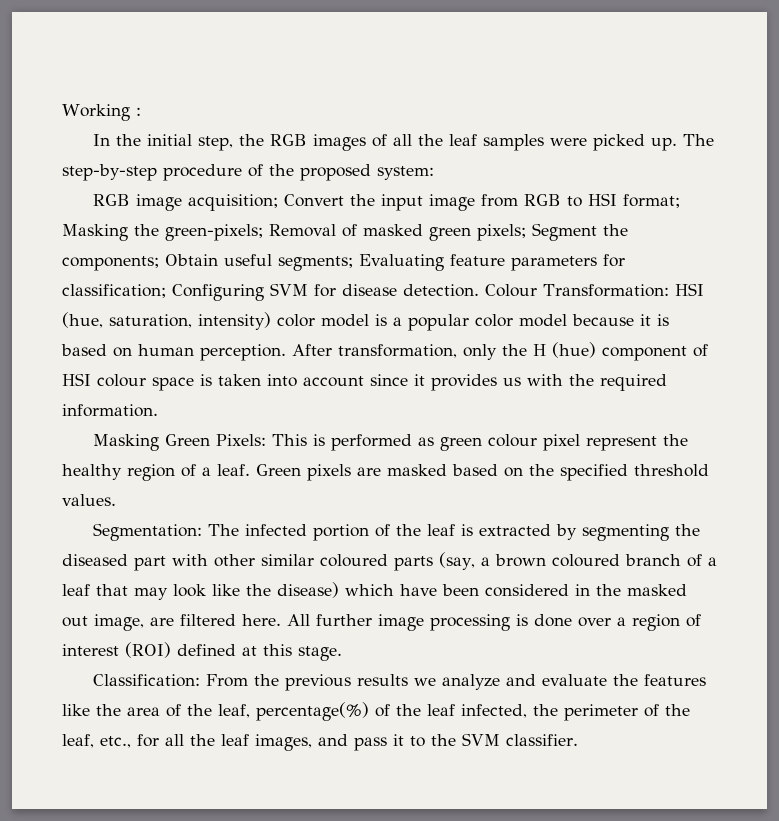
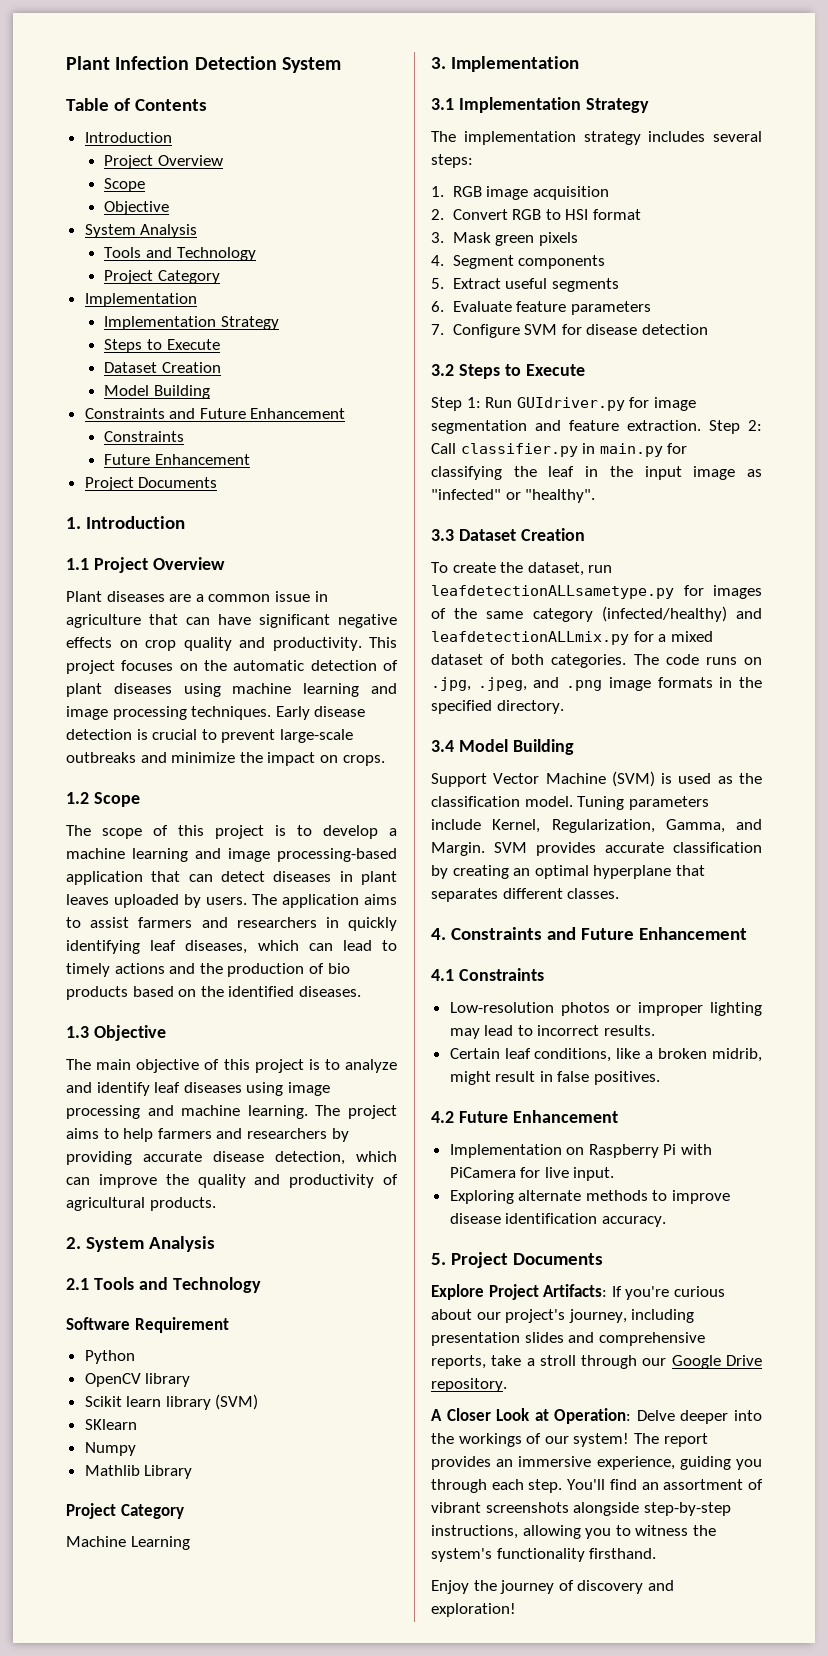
[62,104,141,121] [92,134,714,151] [62,164,434,181] [92,193,680,211] [62,223,628,241] [62,254,625,271] [62,283,704,301] [62,312,669,331] [61,342,708,361] [62,373,667,391] [62,404,158,417] [92,434,688,451] [62,464,709,481] [62,494,116,506] [92,523,700,541] [62,552,717,571] [62,582,687,600] [62,614,701,631] [62,642,342,661] [92,674,706,691] [62,702,690,721] [62,733,578,751] Working : // In the initial step, the RGB images of all the leaf samples were picked up. The step-by-step procedure of the proposed system: // RGB image acquisition; Convert the input image from RGB to HSI format; Masking the green-pixels; Removal of masked green pixels; Segment the components; Obtain useful segments; Evaluating feature parameters for classification; Configuring SVM for disease detection. Colour Transformation: HSI (hue, saturation, intensity) color model is a popular color model because it is based on human perception. After transformation, only the H (hue) component of HSI colour space is taken into account since it provides us with the required information. // Masking Green Pixels: This is performed as green colour pixel represent the healthy region of a leaf. Green pixels are masked based on the specified threshold values. // Segmentation: The infected portion of the leaf is extracted by segmenting the diseased part with other similar coloured parts (say, a brown coloured branch of a leaf that may look like the disease) which have been considered in the masked out image, are filtered here. All further image processing is done over a region of interest (ROI) defined at this stage. // Classification: From the previous results we analyze and evaluate the features like the area of the leaf, percentage(%) of the leaf infected, the perimeter of the leaf, etc., for all the leaf images, and pass it to the SVM classifier. -> [66,56,341,73] [66,98,207,111] [84,132,172,143] [104,155,224,169] [104,178,146,192] [104,201,170,215] [84,224,198,238] [104,247,256,261] [104,270,221,284] [84,293,197,307] [104,316,280,330] [104,339,220,353] [104,362,222,373] [104,385,211,399] [84,408,346,419] [104,431,185,442] [104,454,251,465] [84,477,218,491] [66,516,185,529] [66,557,225,573] [66,591,328,602] [66,614,397,628] [66,637,397,651] [66,660,398,674] [66,683,398,697] [66,706,366,720] [66,729,353,743] [66,752,385,766] [66,792,140,807] [66,825,397,839] [66,848,397,862] [66,871,397,885] [66,894,397,908] [66,917,397,931] [66,940,397,954] [66,963,350,977] [66,986,361,1000] [66,1025,166,1041] [66,1059,397,1073] [66,1082,330,1096] [66,1105,397,1119] [66,1128,349,1142] [66,1151,397,1165] [66,1174,398,1188] [66,1197,216,1211] [66,1236,215,1252] [66,1277,261,1293] [66,1317,229,1333] [84,1350,135,1364] [84,1373,191,1387] [84,1394,259,1410] [84,1419,137,1430] [84,1442,136,1456] [84,1465,193,1479] [66,1503,184,1519] [66,1536,190,1550] [431,56,579,72] [431,97,649,113] [431,131,762,145] [431,154,473,168] [431,186,609,200] [431,209,641,220] [431,232,578,246] [431,255,606,269] [431,278,619,292] [431,301,651,315] [431,324,708,338] [431,364,585,379] [431,397,696,411] [431,420,762,434] [431,443,688,457] [431,466,762,480] [431,489,596,503] [431,528,585,541] [431,562,613,576] [431,585,762,599] [431,606,762,622] [431,631,713,645] [431,654,762,668] [431,677,762,691] [431,700,564,714] [431,739,574,755] [431,771,762,787] [431,796,709,810] [431,819,762,833] [431,842,762,856] [431,865,705,879] [431,888,620,902] [431,927,747,940] [431,968,544,981] [449,1002,762,1016] [449,1025,656,1039] [449,1048,762,1062] [449,1071,661,1085] [431,1110,618,1123] [449,1144,713,1158] [449,1167,615,1181] [449,1190,731,1204] [449,1213,666,1227] [431,1252,603,1268] [431,1284,725,1300] [431,1309,695,1323] [431,1332,705,1346] [431,1355,762,1369] [431,1378,507,1392] [431,1408,762,1424] [431,1433,708,1447] [431,1456,762,1470] [431,1479,763,1493] [431,1502,731,1516] [431,1525,716,1539] [431,1548,657,1562] [431,1580,674,1594] [431,1603,516,1617] Plant Infection Detection System // Table of Contents // Introduction // Project Overview // Scope // Objective // System Analysis // Tools and Technology // Project Category // Implementation // Implementation Strategy // Steps to Execute // Dataset Creation // Model Building // Constraints and Future Enhancement // Constraints // Future Enhancement // Project Documents // 1. Introduction // 1.1 Project Overview // Plant diseases are a common issue in agriculture that can have significant negative effects on crop quality and productivity. This project focuses on the automatic detection of plant diseases using machine learning and image processing techniques. Early disease detection is crucial to prevent large-scale outbreaks and minimize the impact on crops. // 1.2 Scope // The scope of this project is to develop a machine learning and image processing-based application that can detect diseases in plant leaves uploaded by users. The application aims to assist farmers and researchers in quickly identifying leaf diseases, which can lead to timely actions and the production of bio products based on the identified diseases. // 1.3 Objective // The main objective of this project is to analyze and identify leaf diseases using image processing and machine learning. The project aims to help farmers and researchers by providing accurate disease detection, which can improve the quality and productivity of agricultural products. // 2. System Analysis // 2.1 Tools and Technology // Software Requirement // Python // OpenCV library // Scikit learn library (SVM) // SKlearn // Numpy // Mathlib Library // Project Category // Machine Learning // 3. Implementation // 3.1 Implementation Strategy // The implementation strategy includes several steps: // 1. RGB image acquisition // 2. Convert RGB to HSI format // 3. Mask green pixels // 4. Segment components // 5. Extract useful segments // 6. Evaluate feature parameters // 7. Configure SVM for disease detection // 3.2 Steps to Execute // Step 1: Run GUIdriver.py for image segmentation and feature extraction. Step 2: Call classifier.py in main.py for classifying the leaf in the input image as "infected" or "healthy". // 3.3 Dataset Creation // To create the dataset, run leafdetectionALLsametype.py for images of the same category (infected/healthy) and leafdetectionALLmix.py for a mixed dataset of both categories. The code runs on .jpg, .jpeg, and .png image formats in the specified directory. // 3.4 Model Building // Support Vector Machine (SVM) is used as the classification model. Tuning parameters include Kernel, Regularization, Gamma, and Margin. SVM provides accurate classification by creating an optimal hyperplane that separates different classes. // 4. Constraints and Future Enhancement // 4.1 Constraints // Low-resolution photos or improper lighting may lead to incorrect results. // Certain leaf conditions, like a broken midrib, might result in false positives. // 4.2 Future Enhancement // Implementation on Raspberry Pi with PiCamera for live input. // Exploring alternate methods to improve disease identification accuracy. // 5. Project Documents // Explore Project Artifacts: If you're curious about our project's journey, including presentation slides and comprehensive reports, take a stroll through our Google Drive repository. // A Closer Look at Operation: Delve deeper into the workings of our system! The report provides an immersive experience, guiding you through each step. You'll find an assortment of vibrant screenshots alongside step-by-step instructions, allowing you to witness the system's functionality firsthand. // Enjoy the journey of discovery and exploration!

